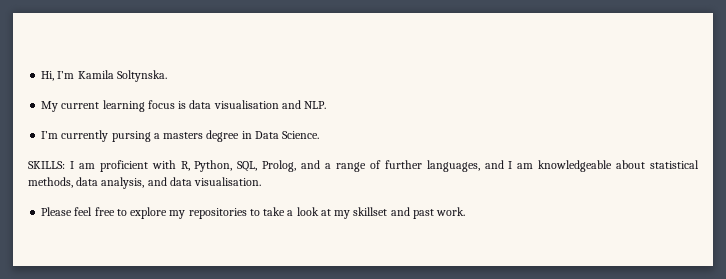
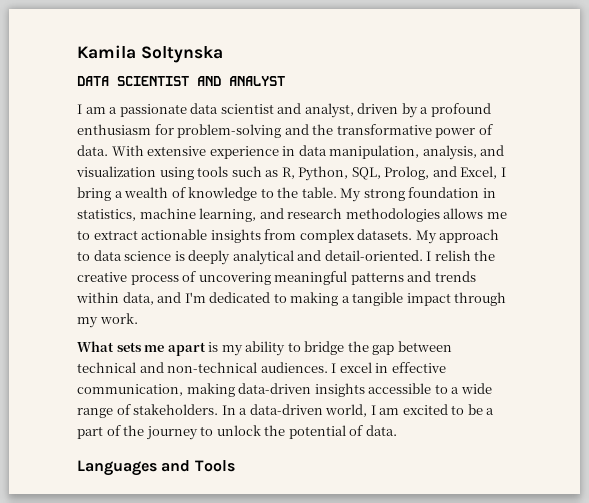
[41,70,167,82] [41,100,327,112] [41,130,320,142] [28,160,176,172] Hi, I’m Kamila Soltynska. // My current learning focus is data visualisation and NLP. // I’m currently pursing a masters degree in Data Science. // SKILLS: I am proficient with -> [77,45,223,63] [77,76,285,86] [77,103,491,118] [77,124,493,138] [77,145,505,160] [76,166,279,180] Kamila Soltynska // DATA SCIENTIST AND ANALYST // I am a passionate data scientist and analyst, driven by a profound enthusiasm for problem-solving and the transformative power of data. With extensive experience in data manipulation, analysis, and visualization using tools such as
[324,160,699,172] [28,177,262,189] [41,207,466,219] a range of further languages, and I am knowledgeable about statistical methods, data analysis, and data visualisation. // Please feel free to explore my repositories to take a look at my skillset and past work. -> [460,166,506,179] [77,187,496,202] [77,208,507,222] [77,229,500,244] [77,250,496,265] [77,271,476,285] [76,292,507,306] [77,313,138,328] [77,341,452,356] [77,362,446,373] [77,383,492,397] [77,404,495,418] [77,425,397,440] [77,460,235,476] Excel, I bring a wealth of knowledge to the table. My strong foundation in statistics, machine learning, and research methodologies allows me to extract actionable insights from complex datasets. My approach to data science is deeply analytical and detail-oriented. I relish the creative process of uncovering meaningful patterns and trends within data, and I'm dedicated to making a tangible impact through my work. // What sets me apart is my ability to bridge the gap between technical and non-technical audiences. I excel in effective communication, making data-driven insights accessible to a wide range of stakeholders. In a data-driven world, I am excited to be a part of the journey to unlock the potential of data. // Languages and Tools

